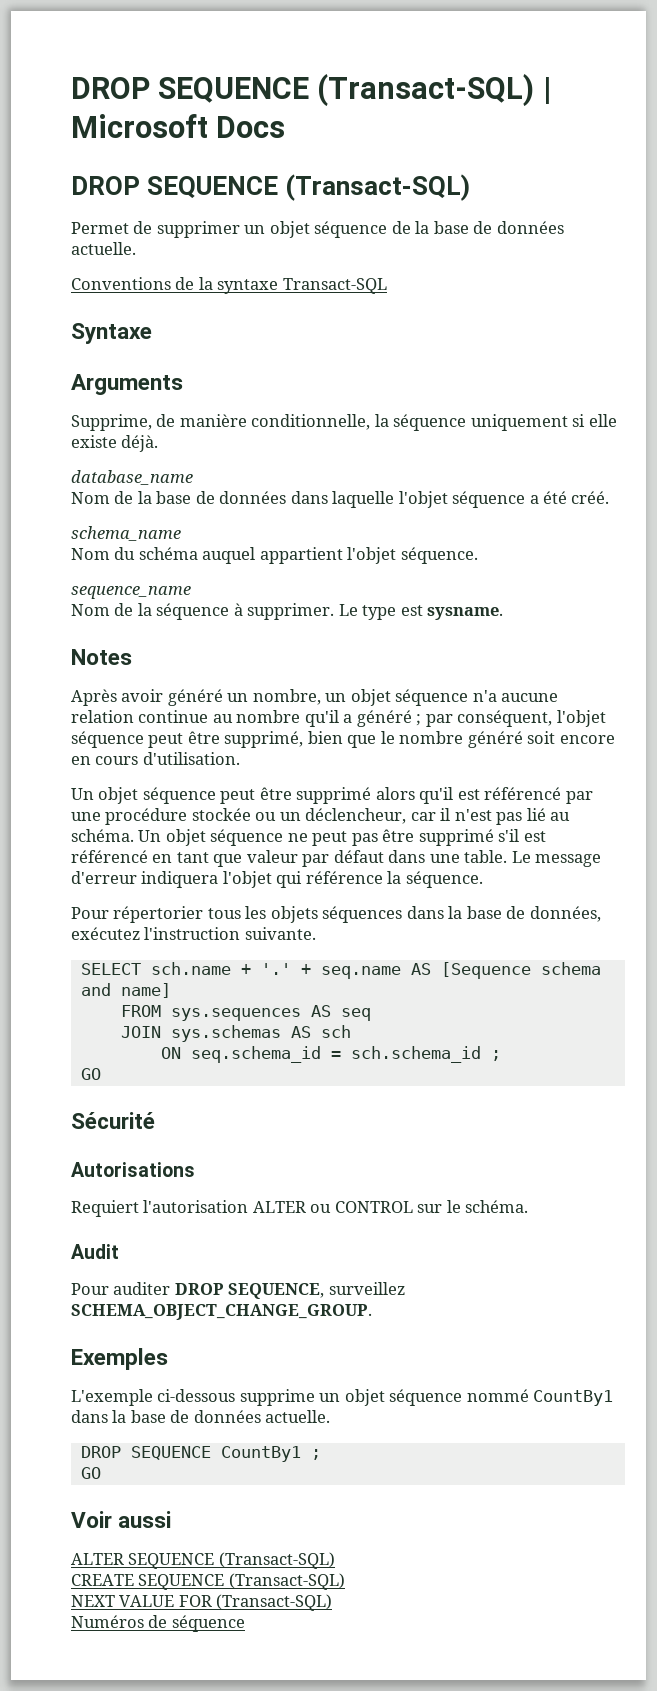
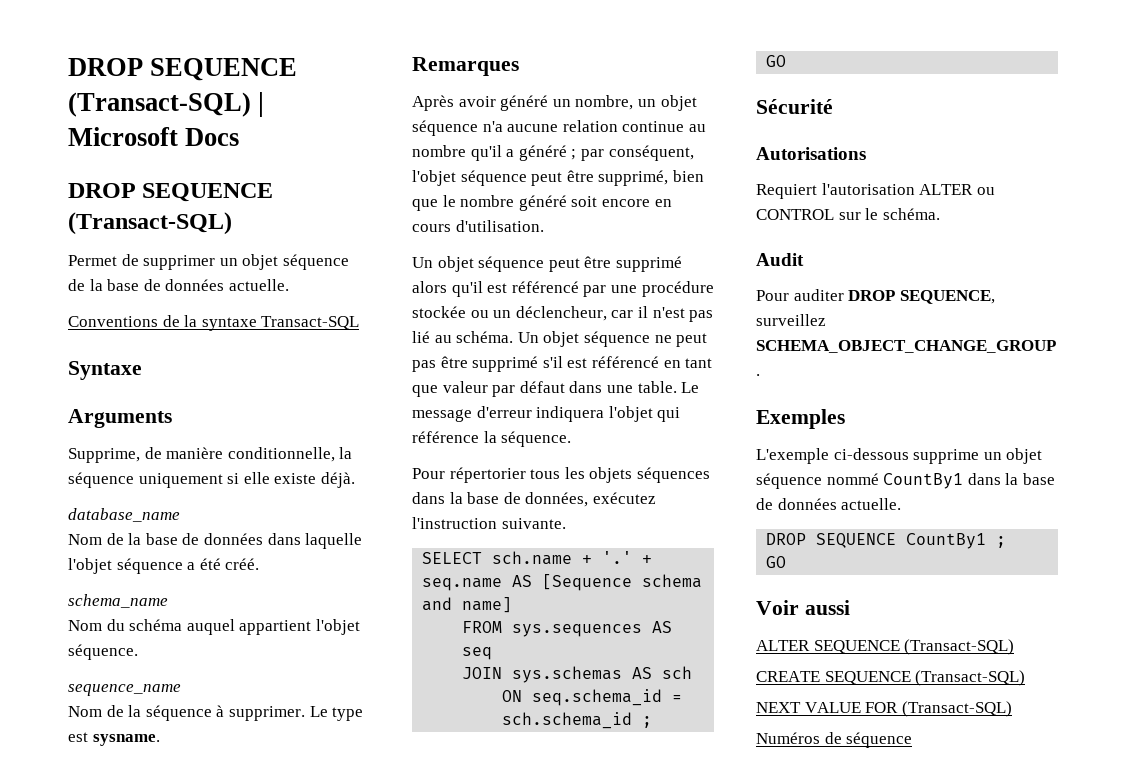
[71,649,132,665] Notes -> [412,57,519,76] Remarques

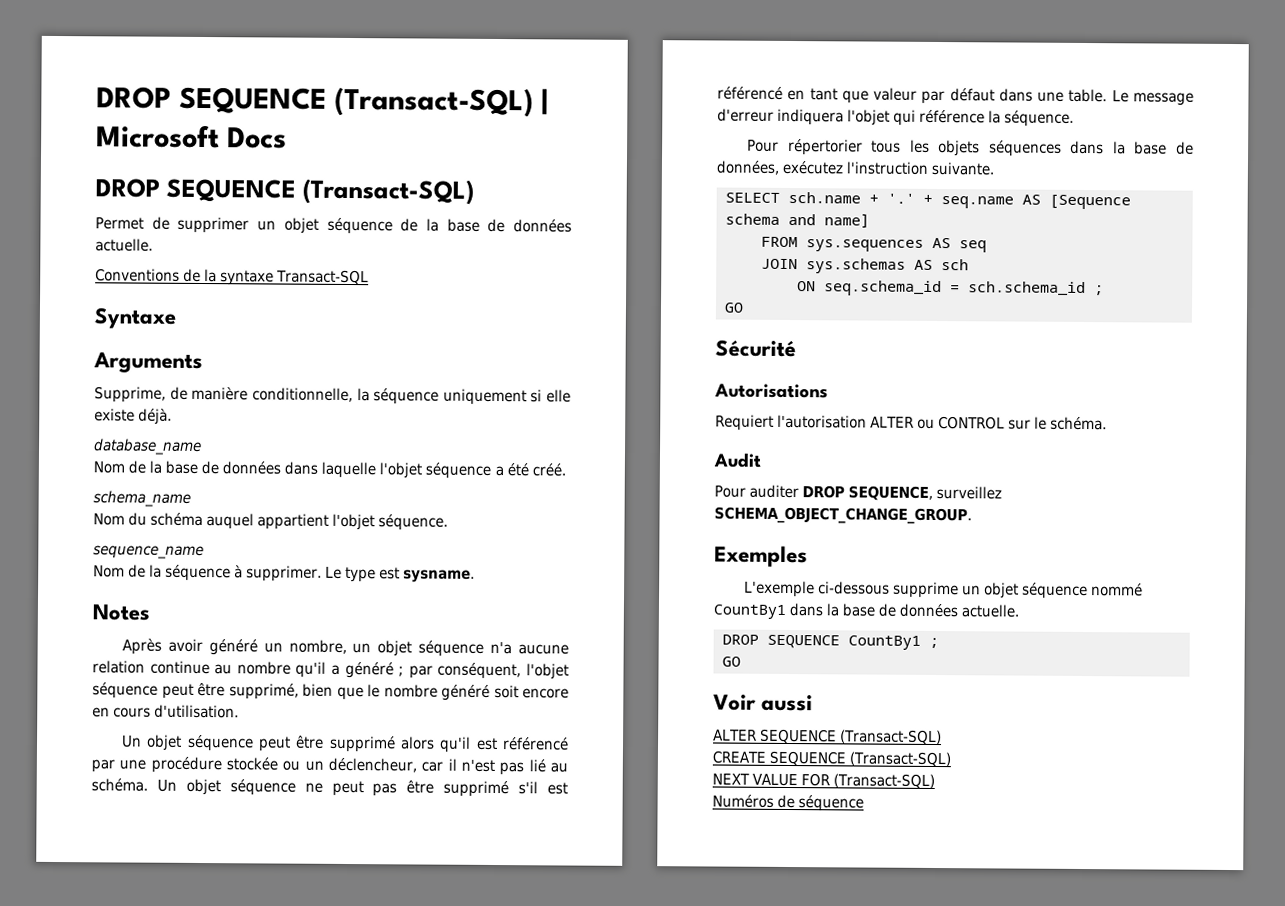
[412,57,519,76] Remarques -> [92,604,150,621] Notes

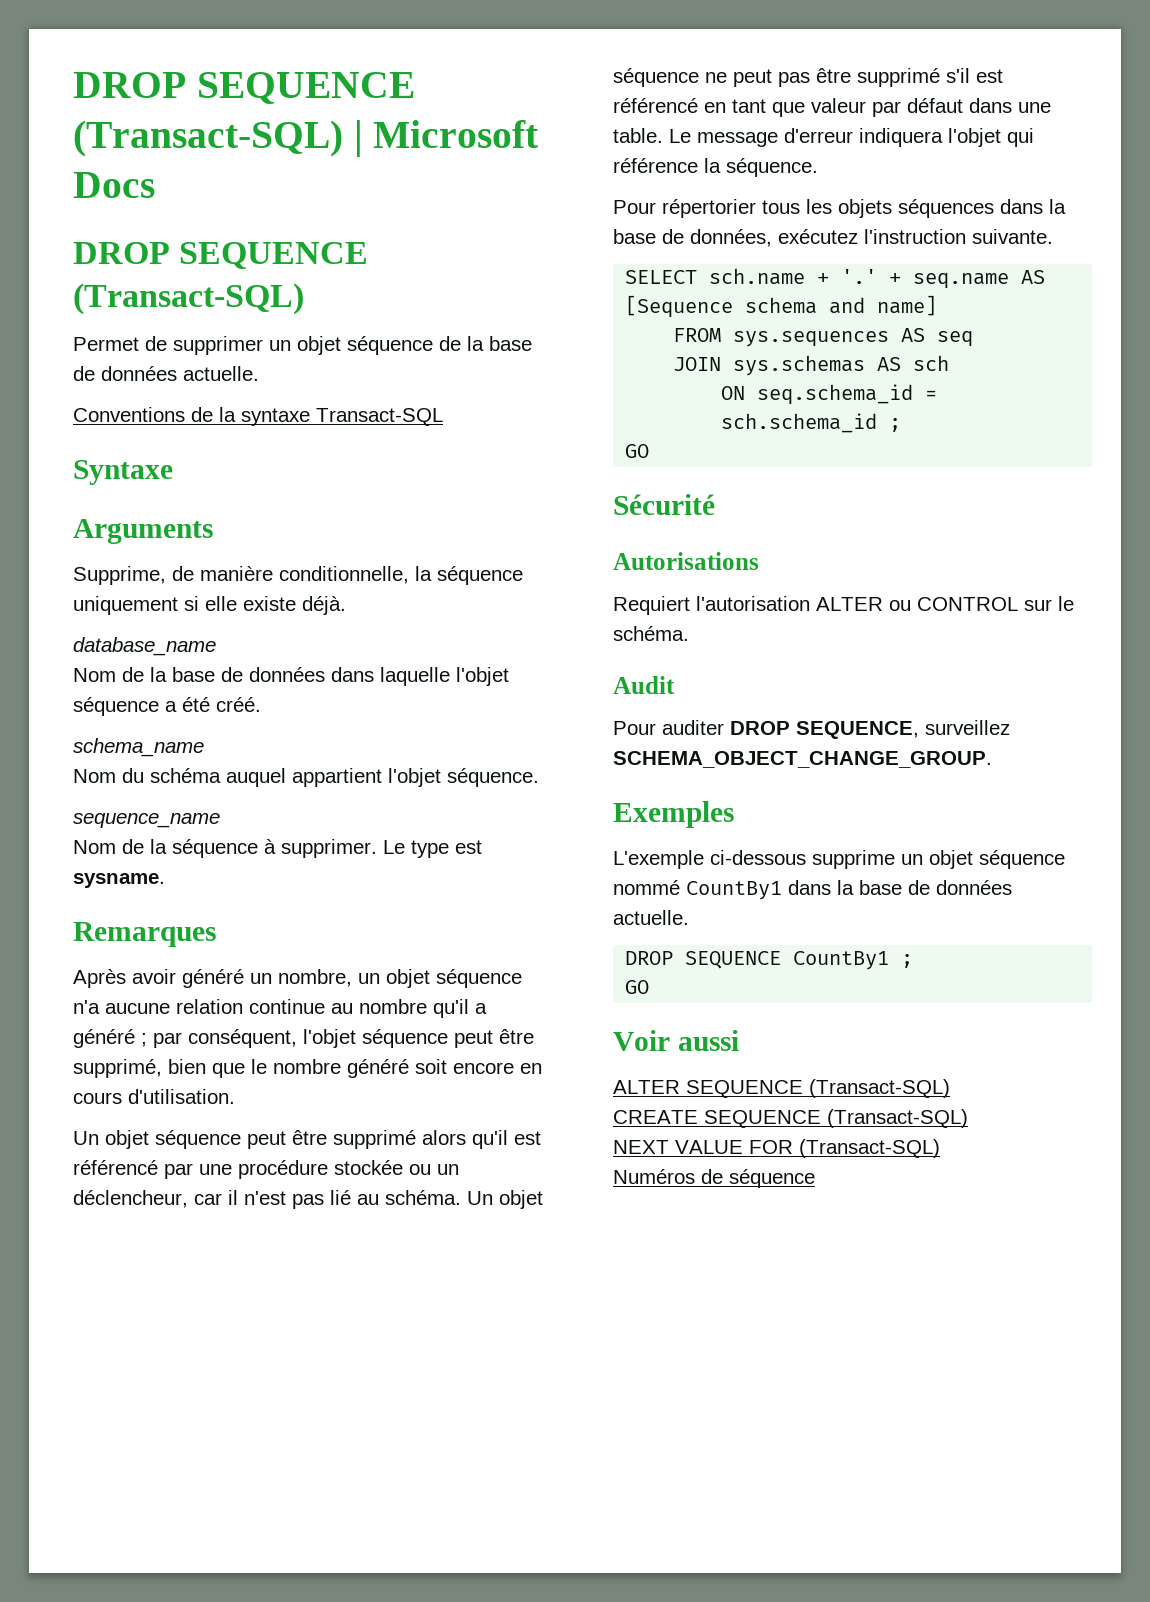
[92,604,150,621] Notes -> [73,922,216,947] Remarques

